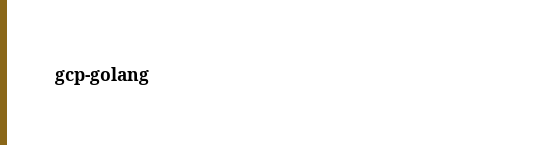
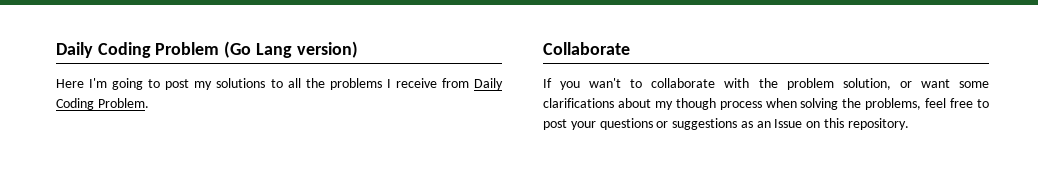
[55,67,149,85] gcp-golang -> [56,41,358,58] [56,78,503,90] [56,98,149,110] [543,42,630,55] [543,78,989,90] [543,98,989,110] [543,118,909,130] Daily Coding Problem (Go Lang version) // Here I'm going to post my solutions to all the problems I receive from Daily Coding Problem. // Collaborate // If you wan't to collaborate with the problem solution, or want some clarifications about my though process when solving the problems, feel free to post your questions or suggestions as an Issue on this repository.

